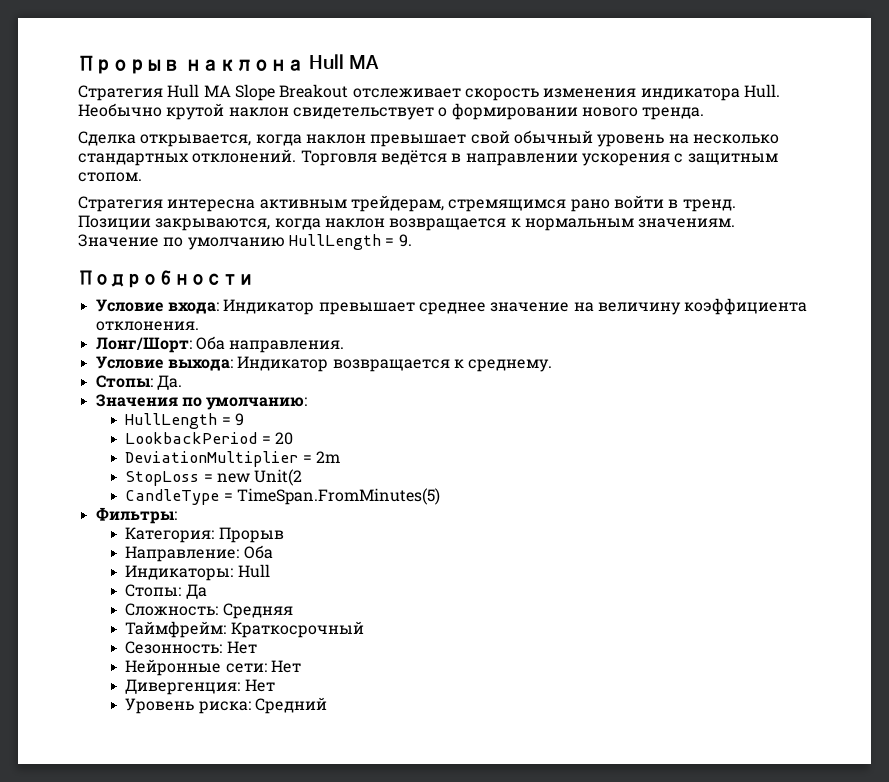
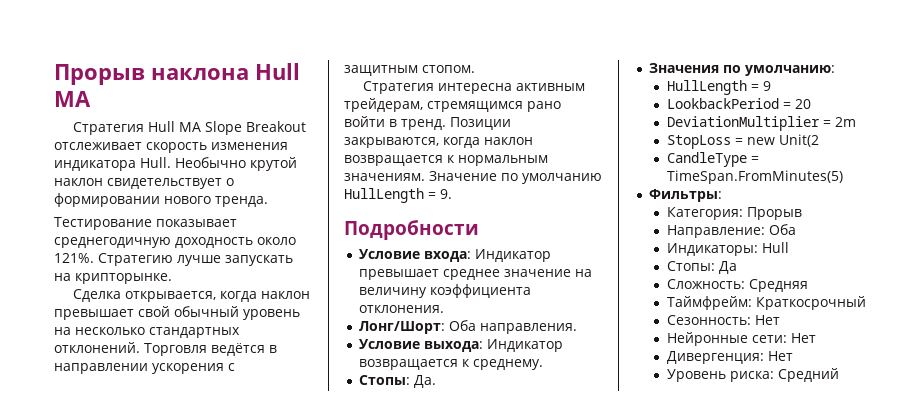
(705, 113) none -> [54,217,237,230] [54,237,296,248] [54,253,293,266] [54,273,172,284] // Тестирование показывает среднегодичную доходность около 121%. Стратегию лучше запускать на крипторынке.

